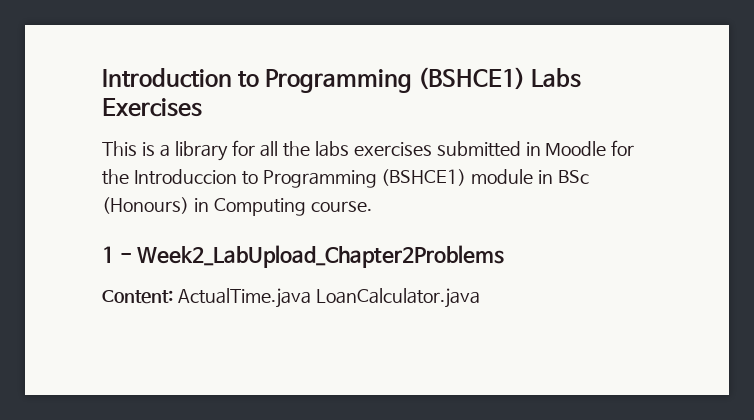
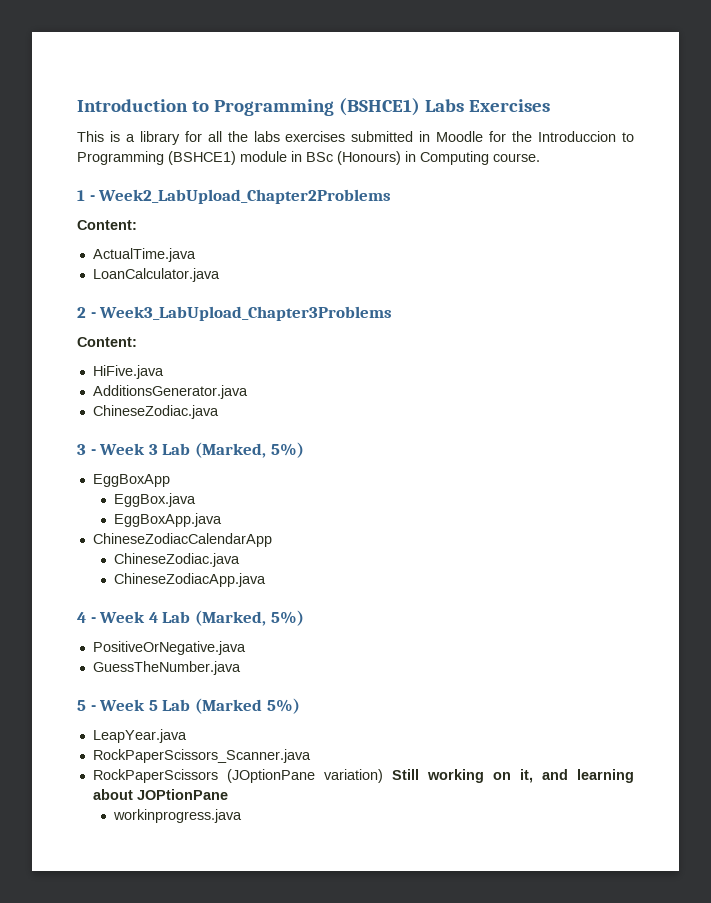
(173, 297) none -> (137, 225) //
(311, 298) none -> (196, 255) //
(480, 298) none -> [77,306,393,321] [77,337,137,347] [92,365,164,379] [92,385,248,399] [92,405,219,419] [77,442,304,458] [92,474,170,487] [113,493,196,507] [113,513,222,527] [92,533,272,547] [113,553,240,567] [113,573,266,587] [77,610,304,626] [92,641,246,655] [92,661,241,675] [77,698,300,714] [92,729,187,743] [92,749,311,763] [92,769,635,783] [92,789,228,800] [112,809,242,823] // 2 - Week3_LabUpload_Chapter3Problems // Content: // HiFive.java // AdditionsGenerator.java // ChineseZodiac.java // 3 - Week 3 Lab (Marked, 5%) // EggBoxApp // EggBox.java // EggBoxApp.java // ChineseZodiacCalendarApp // ChineseZodiac.java // ChineseZodiacApp.java // 4 - Week 4 Lab (Marked, 5%) // PositiveOrNegative.java // GuessTheNumber.java // 5 - Week 5 Lab (Marked 5%) // LeapYear.java // RockPaperScissors_Scanner.java // RockPaperScissors (JOptionPane variation) Still working on it, and learning about JOPtionPane // workinprogress.java

